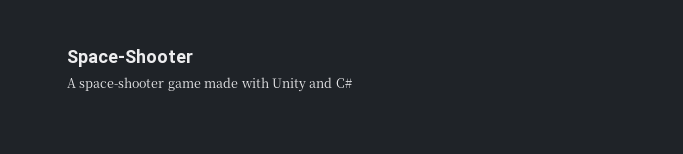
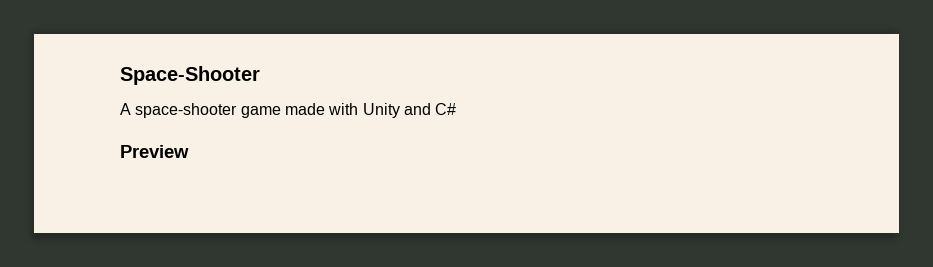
(352, 83) none -> [120,145,189,158] // Preview

